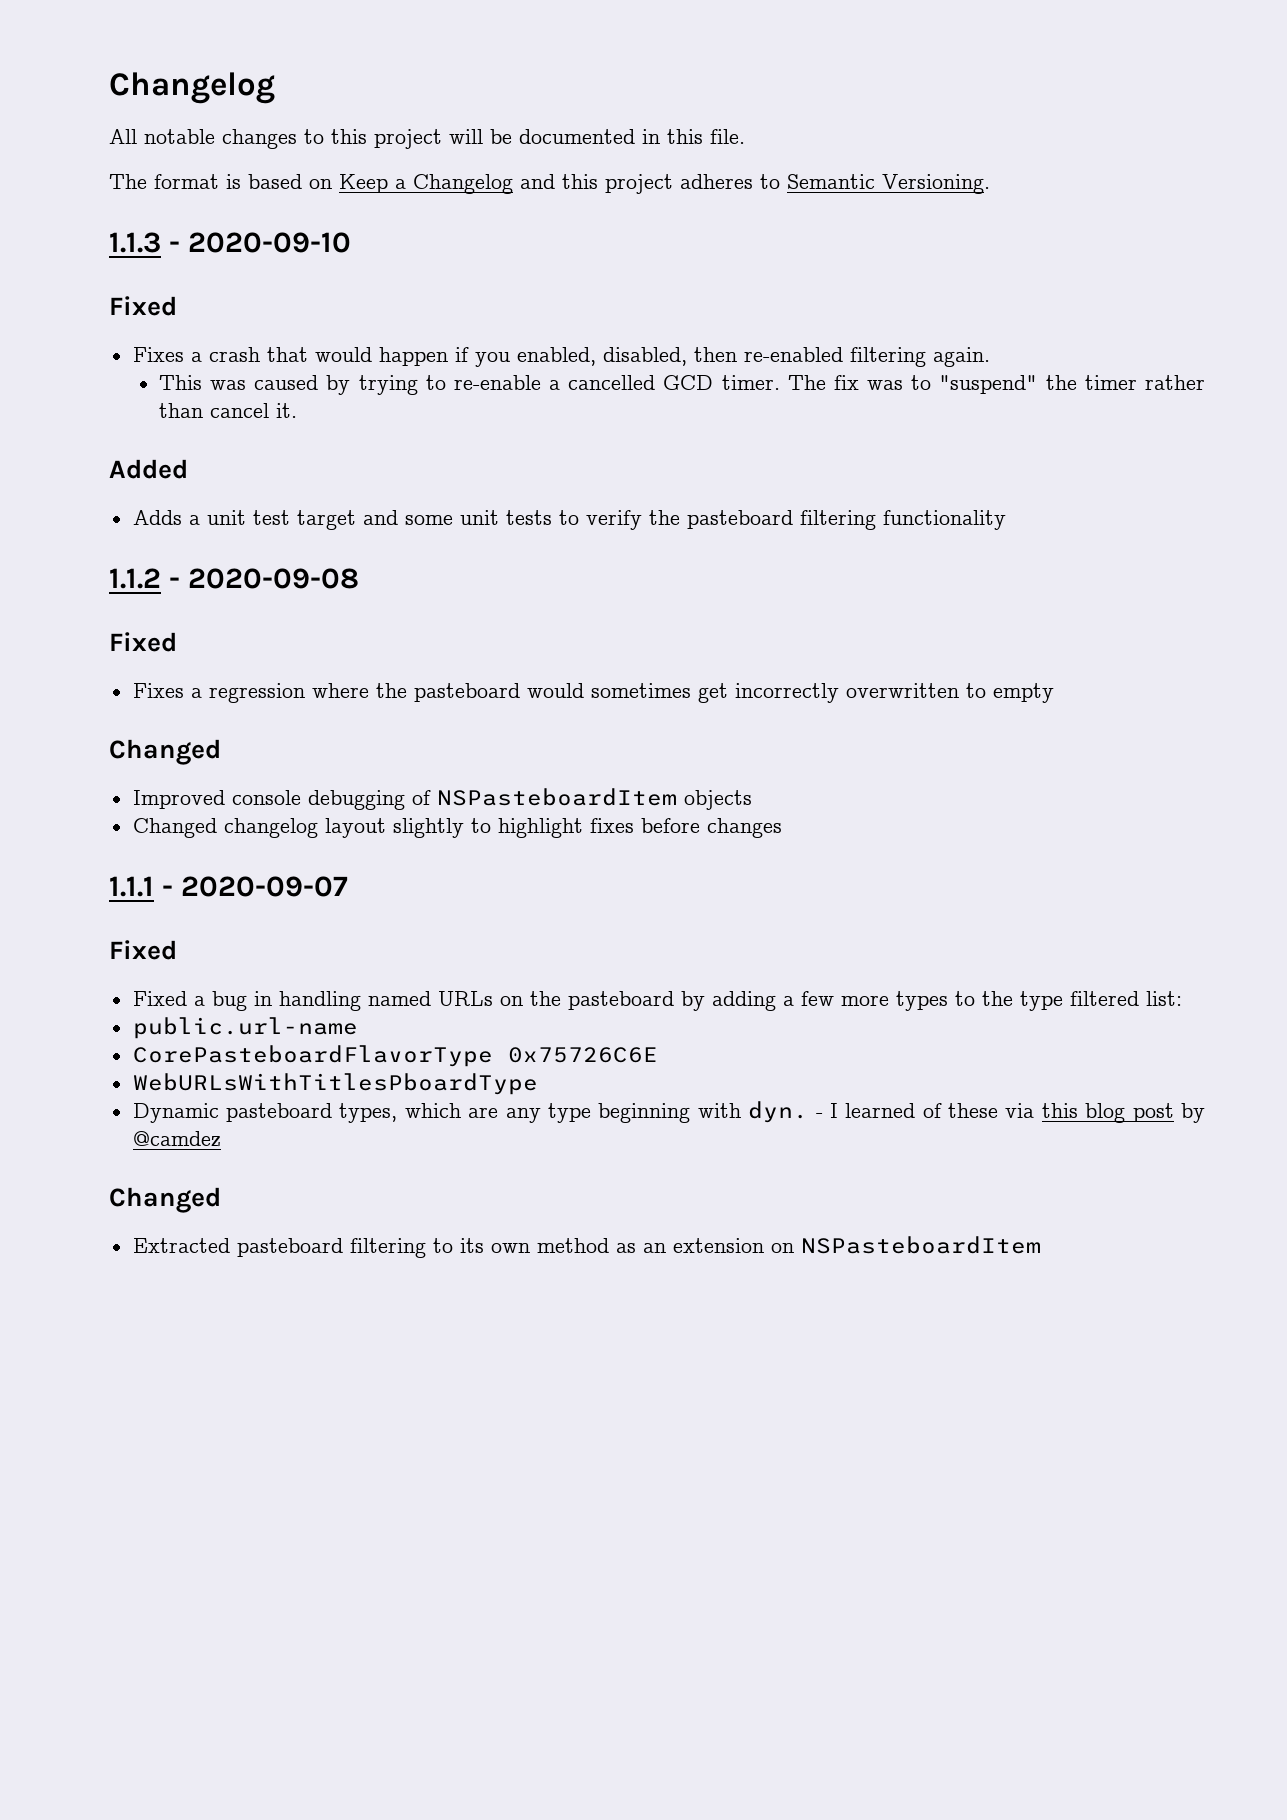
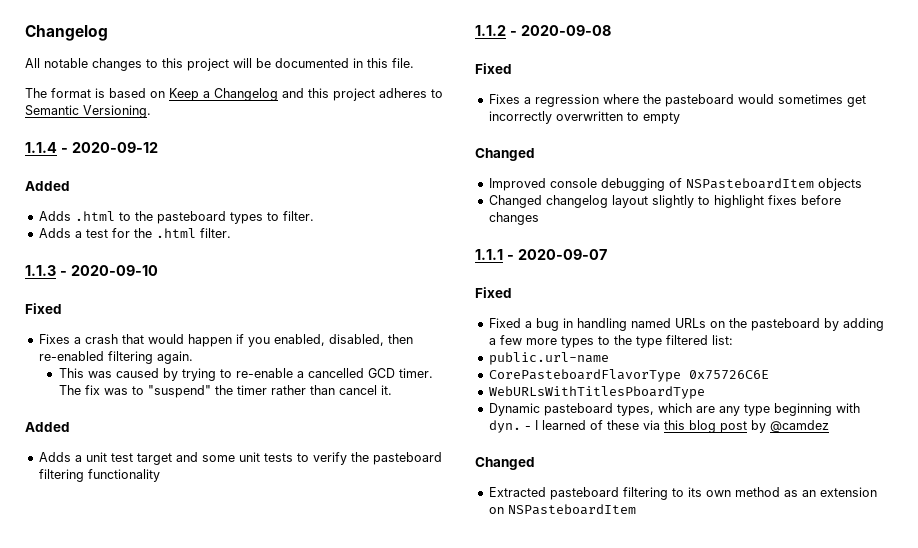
(990, 184) none -> [25,142,158,153] [25,181,70,191] [38,211,314,224] [38,228,231,238] // 1.1.4 - 2020-09-12 // Added // Adds .html to the pasteboard types to filter. // Adds a test for the .html filter.

